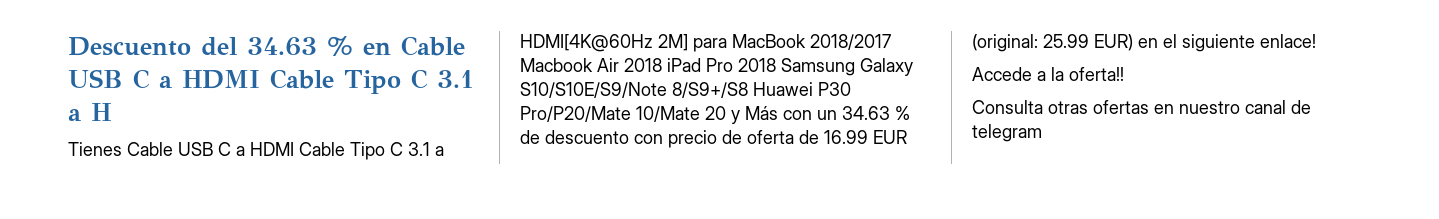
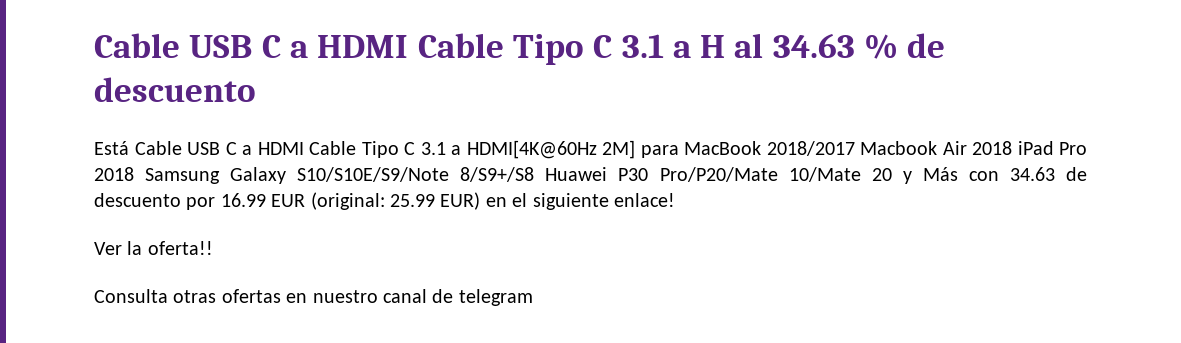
[68,36,391,56] Descuento del 34.63 % en -> (94, 45) none
[68,142,122,156] // Tienes -> [734,33,946,59] [94,77,256,102] [94,141,129,155] al 34.63 % de descuento // Está
[817,106,910,120] [520,130,819,148] un 34.63 % de descuento con precio de oferta de -> [1009,167,1087,181] [94,193,216,210] 34.63 de descuento por
[972,67,1046,81] Accede a -> [94,242,122,255] Ver

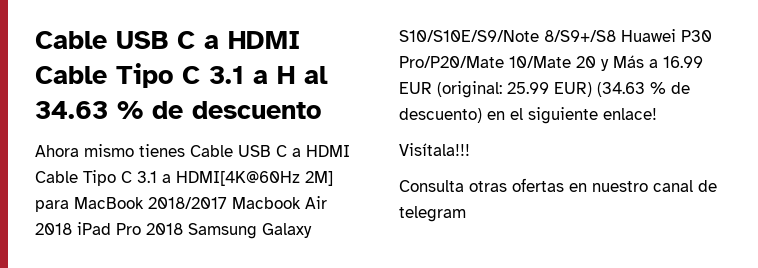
[94,141,129,155] Está -> [35,144,185,157] Ahora mismo tienes
[968,167,1087,181] [94,193,216,210] con 34.63 de descuento por -> [649,59,658,68] a
(481, 201) none -> [597,82,690,97] [399,108,482,123] (34.63 % de descuento)
[94,241,213,255] Ver la oferta!! -> [399,143,470,156] Visítala!!!

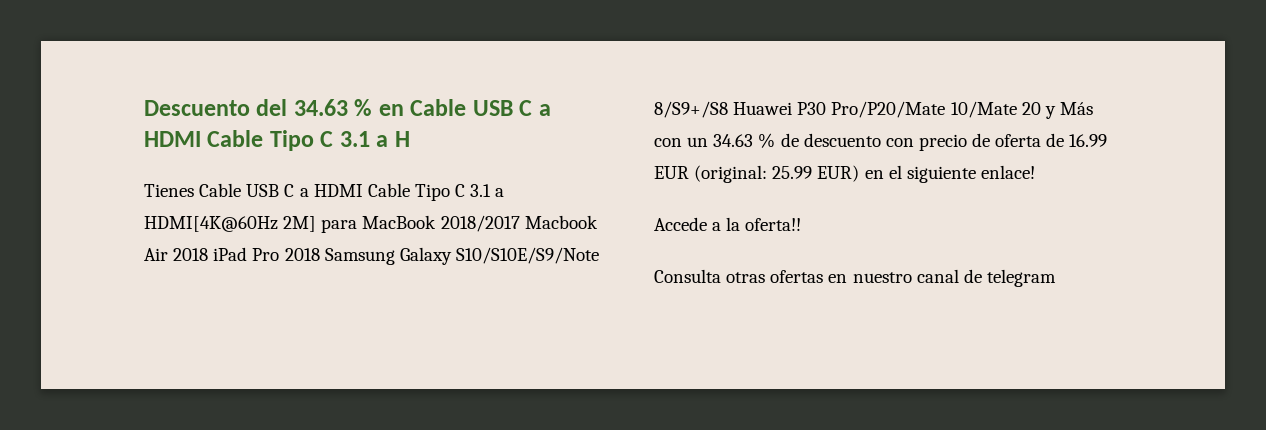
(35, 40) none -> [144,99,404,116] Descuento del 34.63 % en
[304,66,328,84] [35,101,321,119] [35,144,185,157] al 34.63 % de descuento // Ahora mismo tienes -> [144,184,194,197] // Tienes
[649,59,658,68] a -> [654,133,1065,151] con un 34.63 % de descuento con precio de oferta de
[597,82,690,97] [399,108,482,123] (34.63 % de descuento) -> (860, 173) none
[399,143,470,156] Visítala!!! -> [654,217,802,231] Accede a la oferta!!

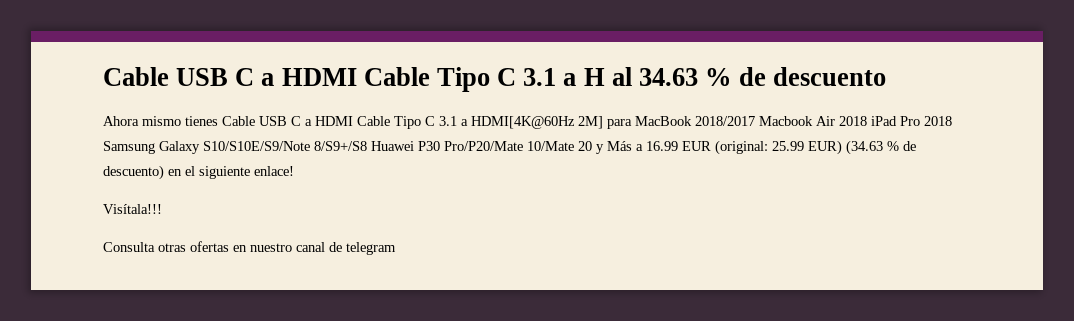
[144,99,404,116] Descuento del 34.63 % en -> (103, 76) none
[144,184,194,197] // Tienes -> [611,67,887,86] [103,116,218,126] al 34.63 % de descuento // Ahora mismo tienes
[654,133,1065,151] con un 34.63 % de descuento con precio de oferta de -> [636,144,643,151] a
(860, 173) none -> [846,140,916,155] [103,165,164,180] (34.63 % de descuento)
[654,217,802,231] Accede a la oferta!! -> [103,204,162,214] Visítala!!!

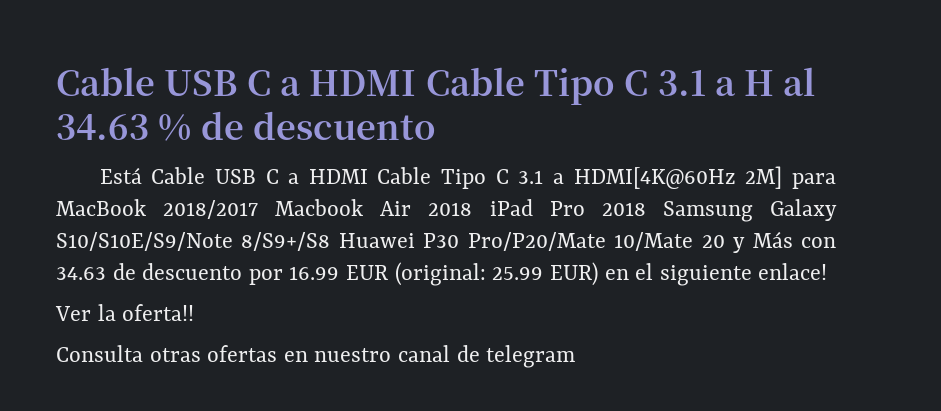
[103,116,218,126] Ahora mismo tienes -> [99,167,142,184] Está
[636,144,643,151] a -> [801,237,837,248] [56,263,283,285] con 34.63 de descuento por
[846,140,916,155] [103,165,164,180] (34.63 % de descuento) -> (598, 274) none
[103,204,162,214] Visítala!!! -> [55,304,195,321] Ver la oferta!!

